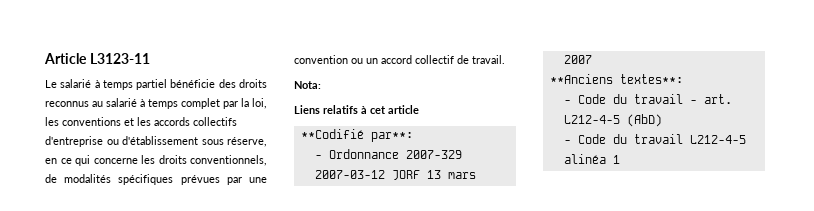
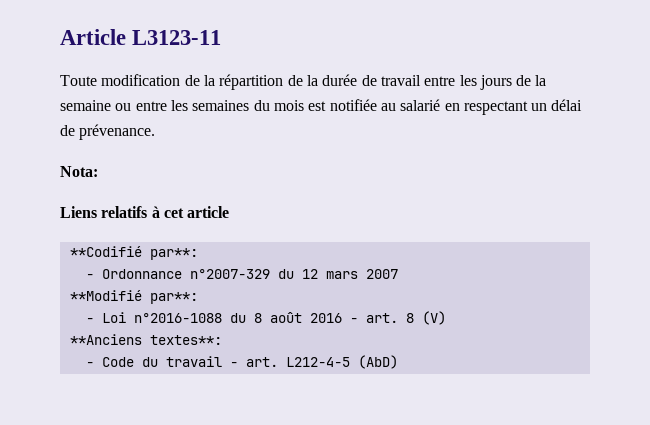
[45,79,267,90] [45,98,267,109] [45,117,237,126] [45,136,267,147] [45,155,267,166] [45,174,267,185] [294,55,505,64] Le salarié à temps partiel bénéficie des droits reconnus au salarié à temps complet par la loi, les conventions et les accords collectifs d'entreprise ou d'établissement sous réserve, en ce qui concerne les droits conventionnels, de modalités spécifiques prévues par une convention ou un accord collectif de travail. -> [60,74,547,90] [60,99,583,115] [60,124,156,140] Toute modification de la répartition de la durée de travail entre les jours de la semaine ou entre les semaines du mois est notifiée au salarié en respectant un délai de prévenance.
[405,150,462,159] [314,170,476,180] [563,55,592,64] 2007-329 2007-03-12 JORF 13 mars 2007 -> [189,269,398,279] [69,290,198,304] [85,311,446,325] n°2007-329 du 12 mars 2007 // **Modifié par**: // - Loi n°2016-1088 du 8 août 2016 - art. 8 (V)
[563,134,746,144] [563,154,620,164] // - Code du travail L212-4-5 alinéa 1 -> (398, 362) none

